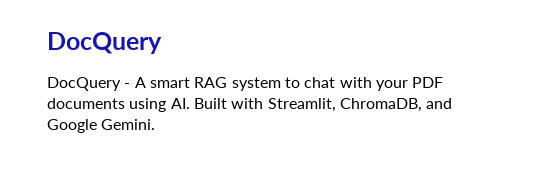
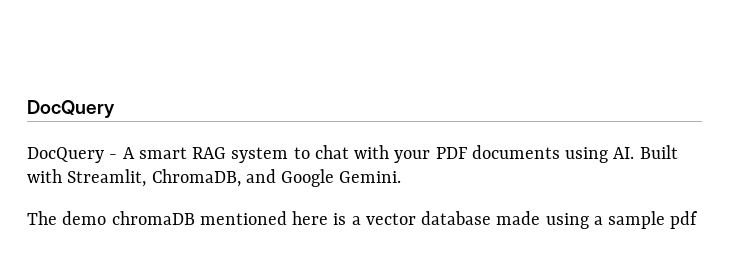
(156, 124) none -> [27,211,699,229] // The demo chromaDB mentioned here is a vector database made using a sample pdf

